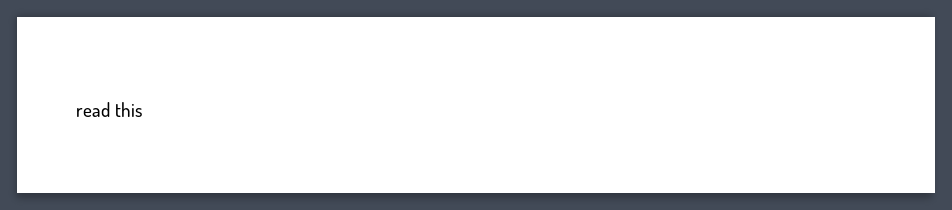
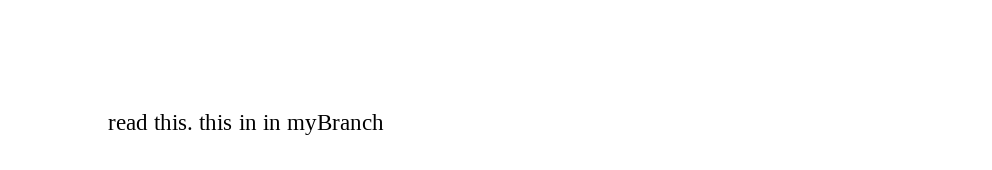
[115,102,143,117] this -> [154,114,385,135] this. this in in myBranch

